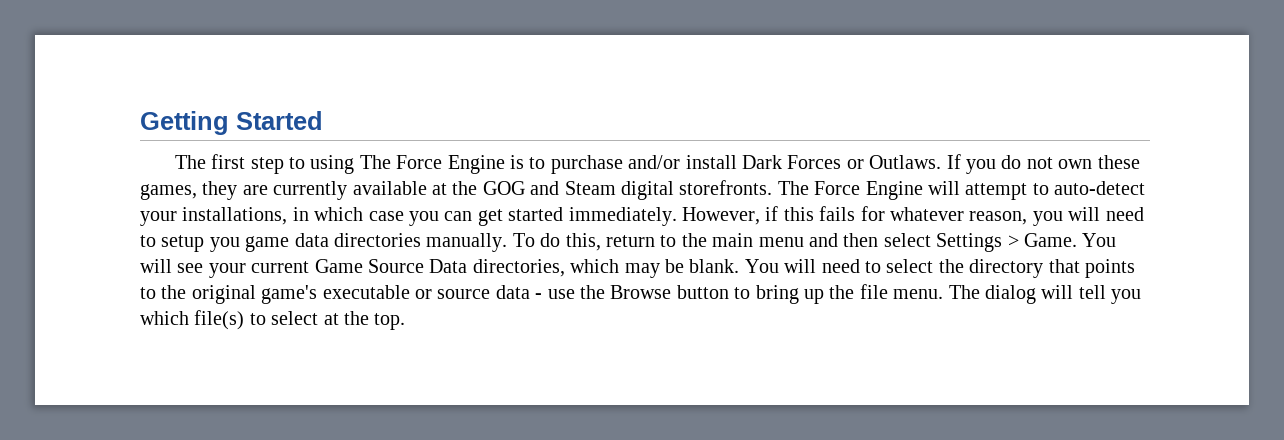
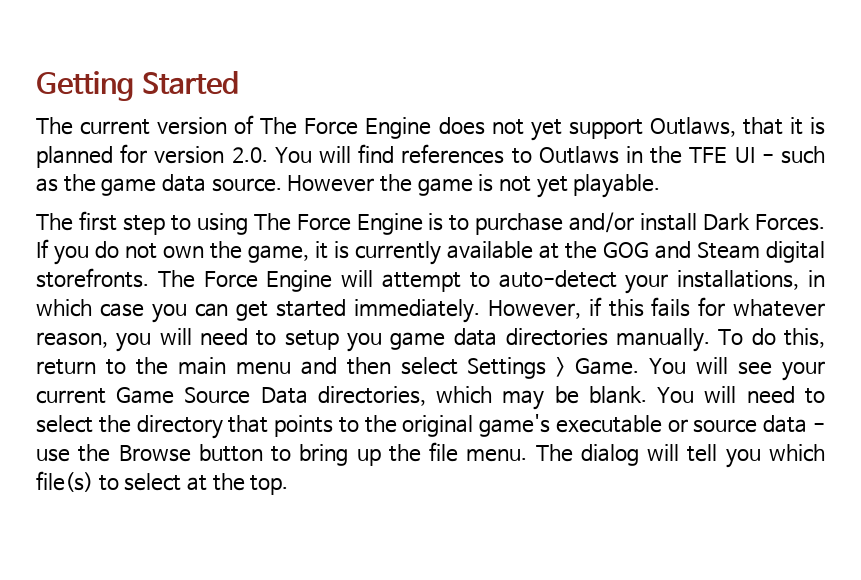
(323, 120) none -> [36,115,826,141] [36,144,825,168] [36,174,661,198] // The current version of The Force Engine does not yet support Outlaws, that it is planned for version 2.0. You will find references to Outlaws in the TFE UI - such as the game data source. However the game is not yet playable.
[787,155,942,169] Forces or Outlaws. -> [755,214,826,231] Forces.
[1097,155,1140,169] [140,181,268,200] these games, they are -> [210,241,350,263] the game, it is

